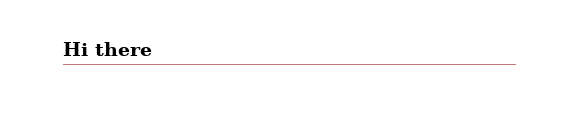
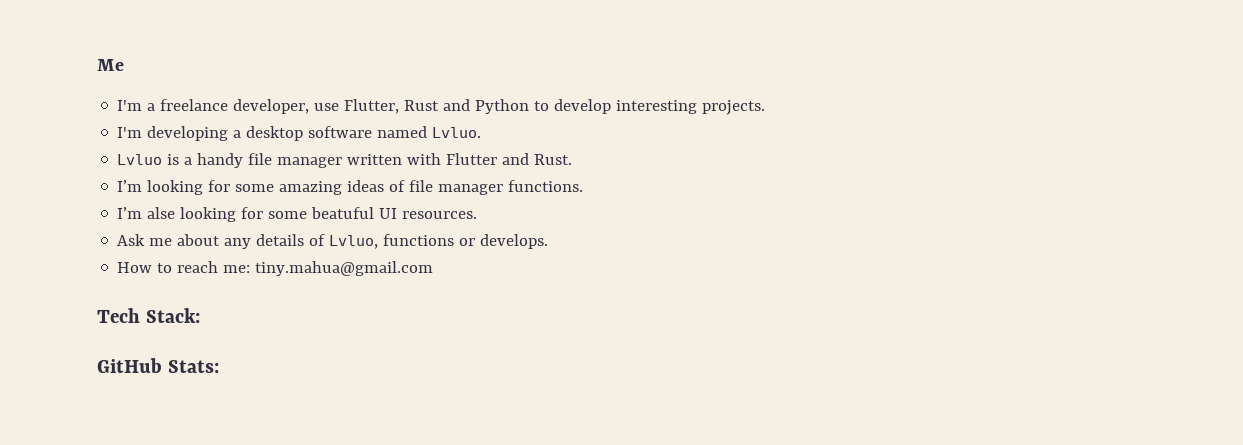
[63,42,152,56] Hi there -> [97,59,124,71] [117,99,766,115] [117,126,482,141] [117,153,573,168] [117,180,584,195] [117,207,478,222] [117,234,549,249] [117,261,434,276] [97,308,200,323] [97,358,219,373] Me // I'm a freelance developer, use Flutter, Rust and Python to develop interesting projects. // I'm developing a desktop software named Lvluo. // Lvluo is a handy file manager written with Flutter and Rust. // I’m looking for some amazing ideas of file manager functions. // I’m alse looking for some beatuful UI resources. // Ask me about any details of Lvluo, functions or develops. // How to reach me: tiny.mahua@gmail.com // Tech Stack: // GitHub Stats:

